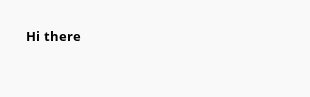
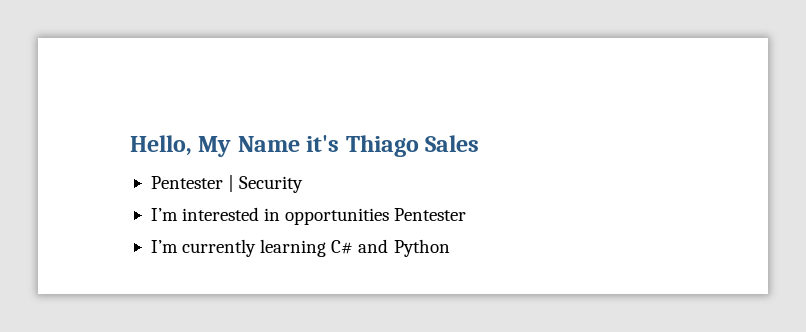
[26,31,81,41] Hi there -> [130,135,480,157] [150,175,304,193] [150,207,467,225] [150,239,450,257] Hello, My Name it's Thiago Sales // Pentester | Security // I’m interested in opportunities Pentester // I’m currently learning C# and Python

